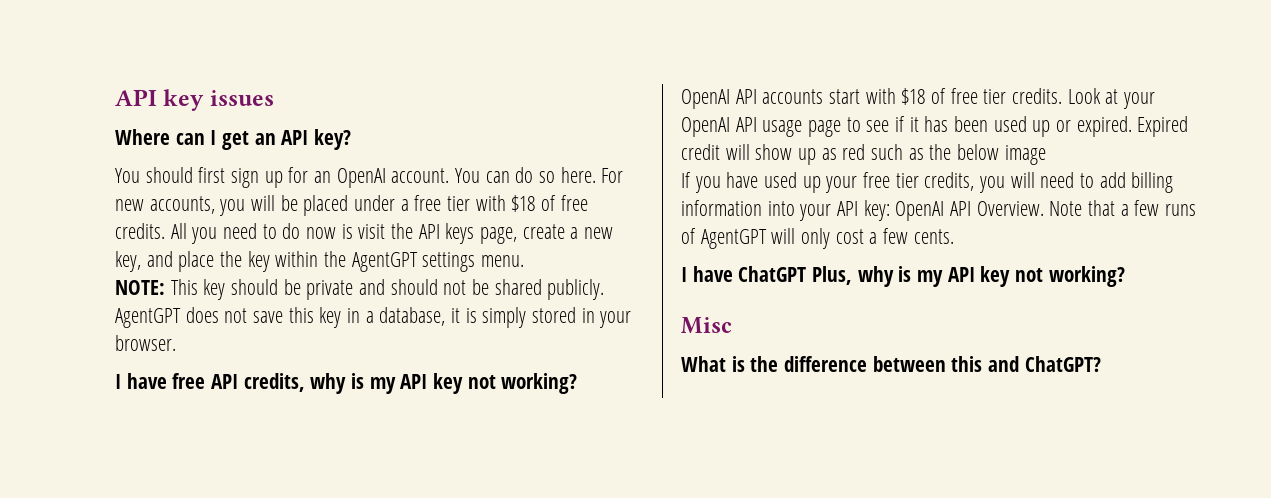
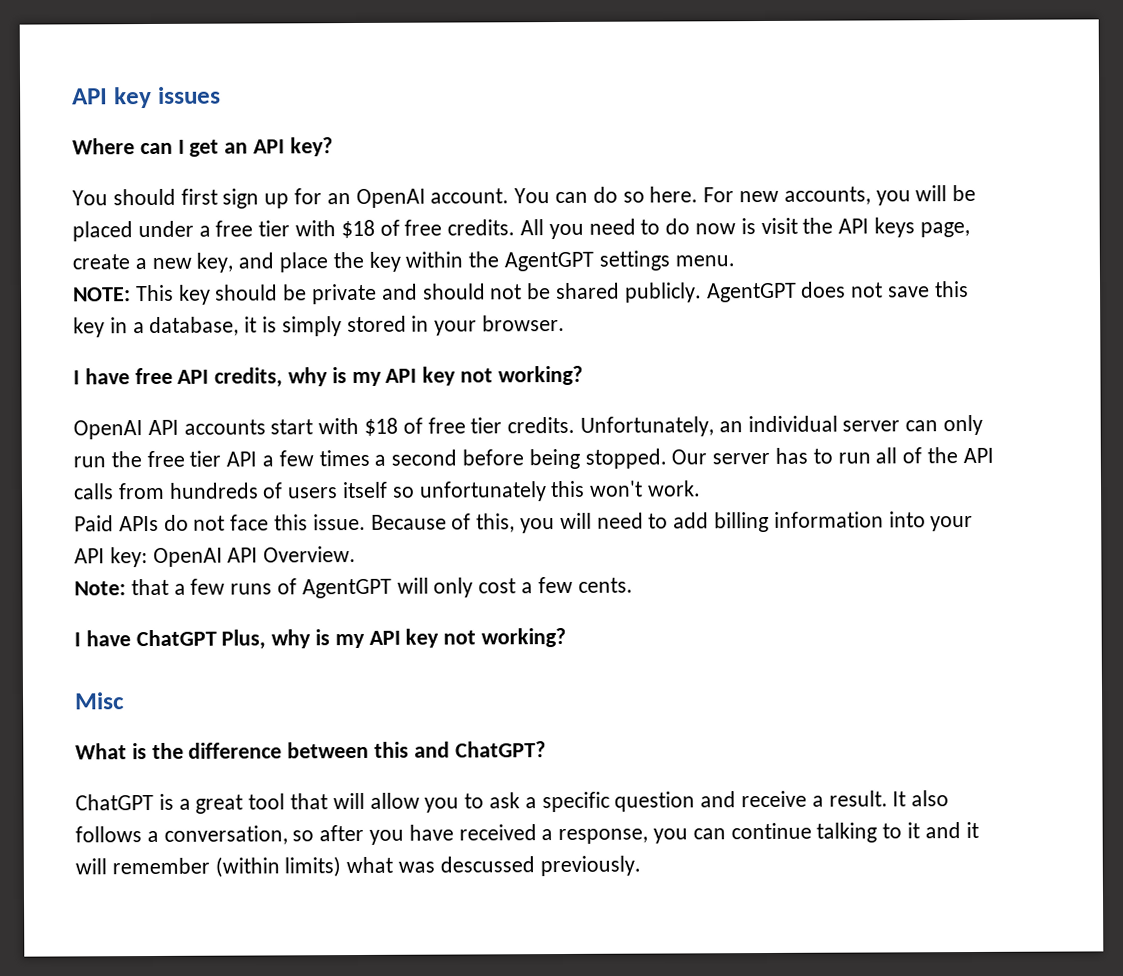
[1067,88,1156,109] [681,116,1189,137] [681,144,1046,165] [681,172,975,193] Look at your OpenAI API usage page to see if it has been used up or expired. Expired credit will show up as red such as the below image // If you have used up your free tier credits, -> [580,414,984,437] [73,447,994,470] [73,480,702,502] [74,513,516,533] Unfortunately, an individual server can only run the free tier API a few times a second before being stopped. Our server has to run all of the API calls from hundreds of users itself so unfortunately this won't work. // Paid APIs do not face this issue. Because of this,
[1049,201,1083,216] Note -> [74,581,126,596] // Note:
(1101, 364) none -> [75,790,950,814] [75,821,979,845] [75,855,641,878] // ChatGPT is a great tool that will allow you to ask a specific question and receive a result. It also follows a conversation, so after you have received a response, you can continue talking to it and it will remember (within limits) what was descussed previously.

